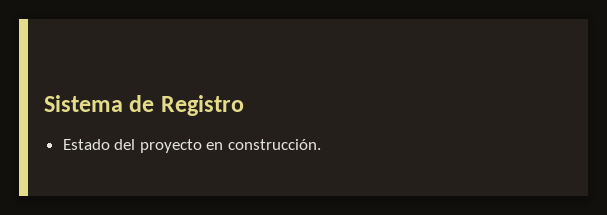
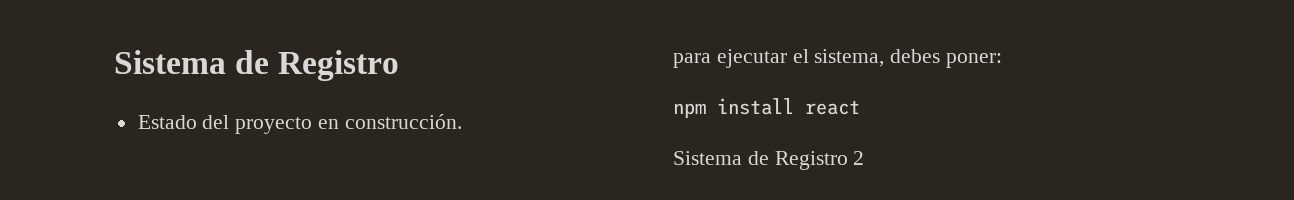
(322, 144) none -> [673,49,1003,68] [673,98,860,118] [673,151,865,170] // para ejecutar el sistema, debes poner: // npm install react // Sistema de Registro 2

